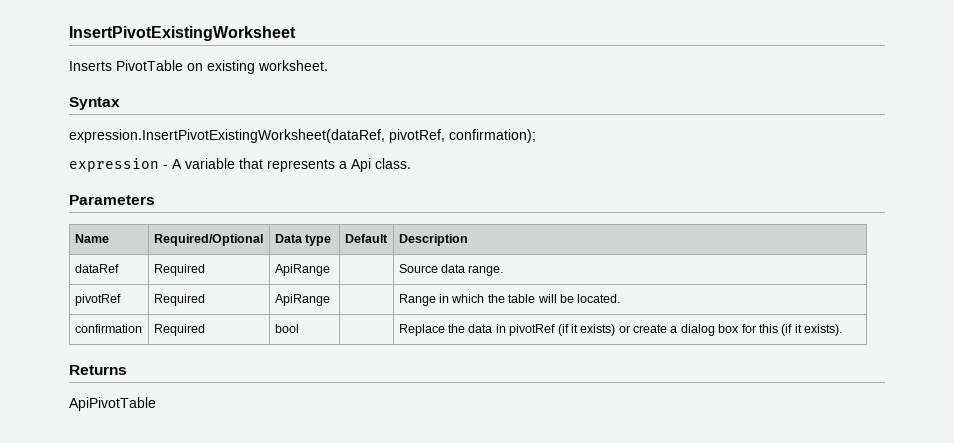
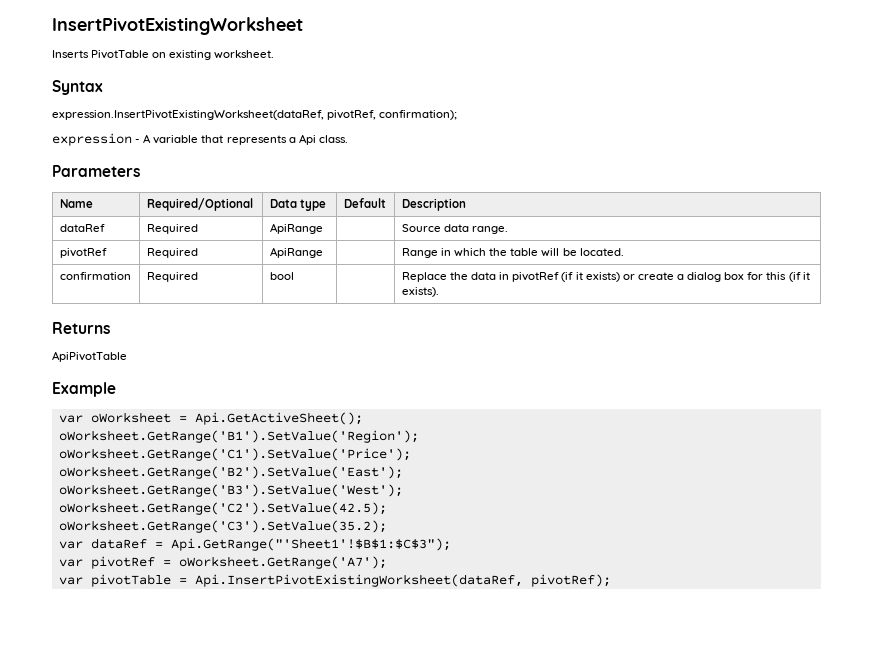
(156, 404) none -> [52,382,116,397] [58,412,363,425] [58,430,419,443] [58,448,411,461] [58,466,403,479] [58,484,403,497] [58,502,387,515] [58,520,387,533] [58,538,451,551] [58,556,387,569] [58,574,611,587] // Example // var oWorksheet = Api.GetActiveSheet(); // oWorksheet.GetRange('B1').SetValue('Region'); // oWorksheet.GetRange('C1').SetValue('Price'); // oWorksheet.GetRange('B2').SetValue('East'); // oWorksheet.GetRange('B3').SetValue('West'); // oWorksheet.GetRange('C2').SetValue(42.5); // oWorksheet.GetRange('C3').SetValue(35.2); // var dataRef = Api.GetRange("'Sheet1'!$B$1:$C$3"); // var pivotRef = oWorksheet.GetRange('A7'); // var pivotTable = Api.InsertPivotExistingWorksheet(dataRef, pivotRef);

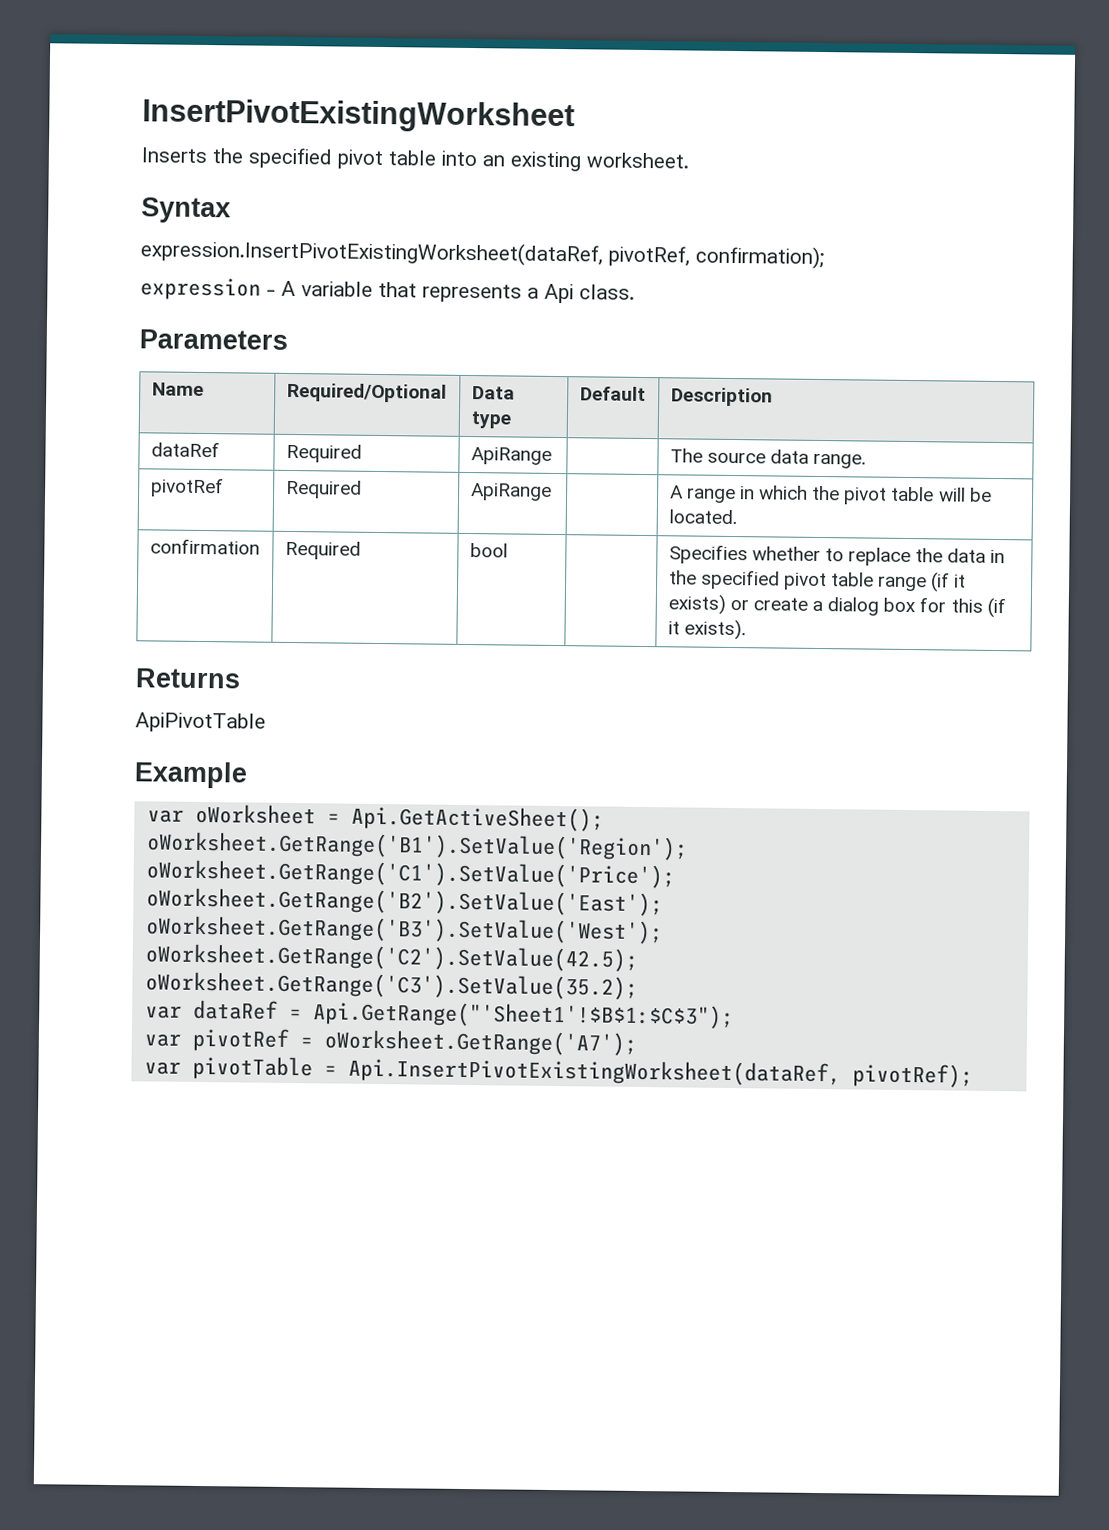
[91,50,167,59] PivotTable on -> [212,147,505,170] the specified pivot table into an
[401,224,441,232] Source -> [669,448,766,464] The source
[401,248,438,258] Range -> [669,485,736,504] A range
(508, 252) none -> [843,487,888,505] pivot
[401,272,560,282] Replace the data in pivotRef -> [668,544,1006,567] [668,569,928,592] Specifies whether to replace the data in the specified pivot table range

